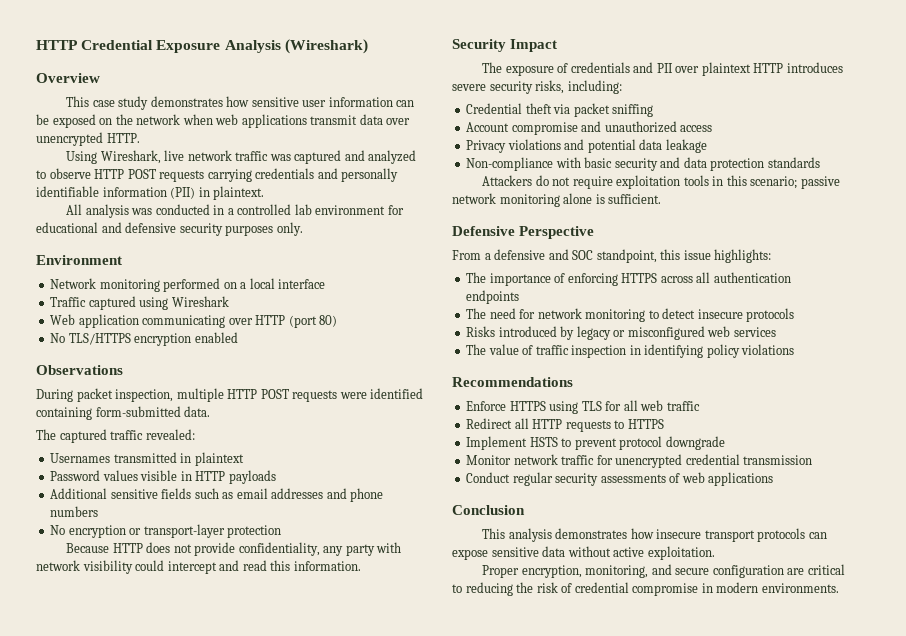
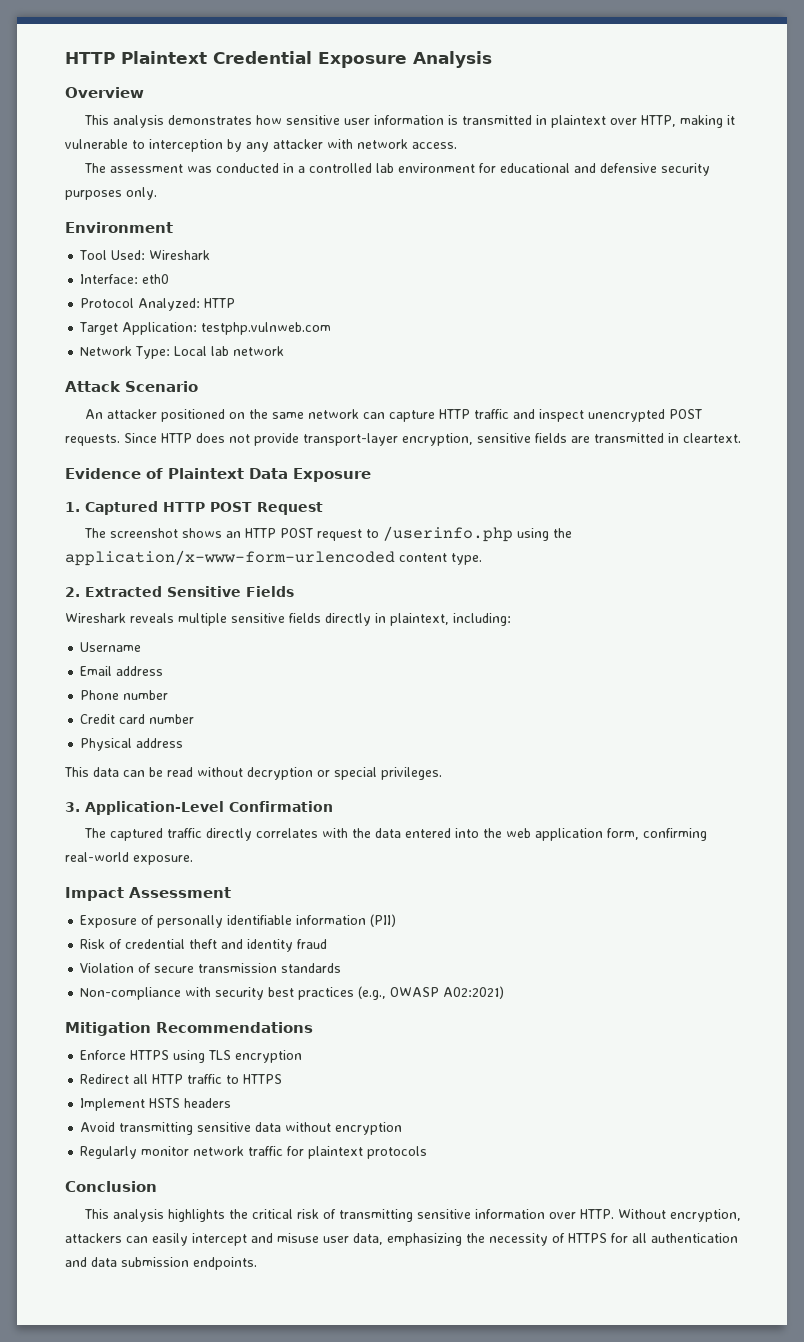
[36,40,78,50] HTTP -> [65,51,207,64] HTTP Plaintext
[284,39,368,54] (Wireshark) -> (492, 59) none
[92,96,149,110] case study -> [113,115,165,128] analysis
[396,100,415,107] [36,114,411,128] [36,132,140,146] [66,150,417,164] [36,168,399,182] [36,186,265,200] [66,204,129,218] can be exposed on the network when web applications transmit data over unencrypted HTTP. // Using Wireshark, live network traffic was captured and analyzed to observe HTTP POST requests carrying credentials and personally identifiable information (PII) in plaintext. // All analysis -> [448,115,736,128] [65,139,457,152] [84,163,184,173] is transmitted in plaintext over HTTP, making it vulnerable to interception by any attacker with network access. // The assessment
[50,278,326,292] [50,296,229,310] [50,314,338,328] [50,332,238,346] [36,365,123,375] [36,388,424,402] [36,406,211,420] [36,429,195,443] [50,452,244,466] [50,470,276,484] [50,488,384,502] [50,506,99,517] [50,524,282,538] [66,542,402,556] [36,560,361,574] [452,39,558,52] [482,62,843,76] [452,80,622,94] [466,103,654,117] [466,121,713,135] [466,139,707,153] [466,157,820,171] [482,175,840,189] [452,193,662,207] [452,226,595,239] [452,249,772,263] [466,272,791,286] [466,290,520,304] [466,308,795,322] [466,326,776,340] [466,344,795,358] Network monitoring performed on a local interface // Traffic captured using Wireshark // Web application communicating over HTTP (port 80) // No TLS/HTTPS encryption enabled // Observations // During packet inspection, multiple HTTP POST requests were identified containing form-submitted data. // The captured traffic revealed: // Usernames transmitted in plaintext // Password values visible in HTTP payloads // Additional sensitive fields such as email addresses and phone numbers // No encryption or transport-layer protection // Because HTTP does not provide confidentiality, any party with network visibility could intercept and read this information. // Security Impact // The exposure of credentials and PII over plaintext HTTP introduces severe security risks, including: // Credential theft via packet sniffing // Account compromise and unauthorized access // Privacy violations and potential data leakage // Non-compliance with basic security and data protection standards // Attackers do not require exploitation tools in this scenario; passive network monitoring alone is sufficient. // Defensive Perspective // From a defensive and SOC standpoint, this issue highlights: // The importance of enforcing HTTPS across all authentication endpoints // The need for network monitoring to detect insecure protocols // Risks introduced by legacy or misconfigured web services // The value of traffic inspection in identifying policy violations // -> [79,250,211,260] [80,274,170,284] [80,298,236,311] [79,322,332,335] [80,346,285,359] [65,381,198,392] [85,409,703,422] [65,433,741,446] [65,468,371,482] [65,501,323,515] [84,526,573,542] [65,550,482,566] [65,586,294,597] [65,613,511,626] [80,642,142,652] [80,666,164,676] [80,690,169,700] [80,714,195,724] [80,738,184,751] [64,767,442,780] [65,801,333,815] [84,828,708,841] [65,852,193,865] [65,887,231,901] [80,914,397,928] [80,939,328,952] [80,963,342,973] [80,986,505,1000] [65,1022,151,1036] Tool Used: Wireshark // Interface: eth0 // Protocol Analyzed: HTTP // Target Application: testphp.vulnweb.com // Network Type: Local lab network // Attack Scenario // An attacker positioned on the same network can capture HTTP traffic and inspect unencrypted POST requests. Since HTTP does not provide transport-layer encryption, sensitive fields are transmitted in cleartext. // Evidence of Plaintext Data Exposure // 1. Captured HTTP POST Request // The screenshot shows an HTTP POST request to /userinfo.php using the application/x-www-form-urlencoded content type. // 2. Extracted Sensitive Fields // Wireshark reveals multiple sensitive fields directly in plaintext, including: // Username // Email address // Phone number // Credit card number // Physical address // This data can be read without decryption or special privileges. // 3. Application-Level Confirmation // The captured traffic directly correlates with the data entered into the web application form, confirming real-world exposure. // Impact Assessment // Exposure of personally identifiable information (PII) // Risk of credential theft and identity fraud // Violation of secure transmission standards // Non-compliance with security best practices (e.g., OWASP A02:2021) // Mitigation
[605,400,700,411] for all web traffic -> [235,1050,303,1063] encryption
[565,420,611,432] requests -> [187,1074,223,1084] traffic
[561,436,725,450] [466,454,813,468] [466,472,774,486] [452,505,525,515] [482,528,827,542] [452,546,715,560] [482,564,845,578] [452,582,839,596] to prevent protocol downgrade // Monitor network traffic for unencrypted credential transmission // Conduct regular security assessments of web applications // Conclusion // This analysis demonstrates how insecure transport protocols can expose sensitive data without active exploitation. // Proper encryption, monitoring, and secure configuration are critical to reducing the risk of credential compromise in modern environments. -> [184,1098,232,1108] [80,1122,403,1135] [80,1146,428,1159] [65,1181,157,1192] [84,1209,742,1222] [65,1233,738,1246] [65,1257,257,1270] headers // Avoid transmitting sensitive data without encryption // Regularly monitor network traffic for plaintext protocols // Conclusion // This analysis highlights the critical risk of transmitting sensitive information over HTTP. Without encryption, attackers can easily intercept and misuse user data, emphasizing the necessity of HTTPS for all authentication and data submission endpoints.

